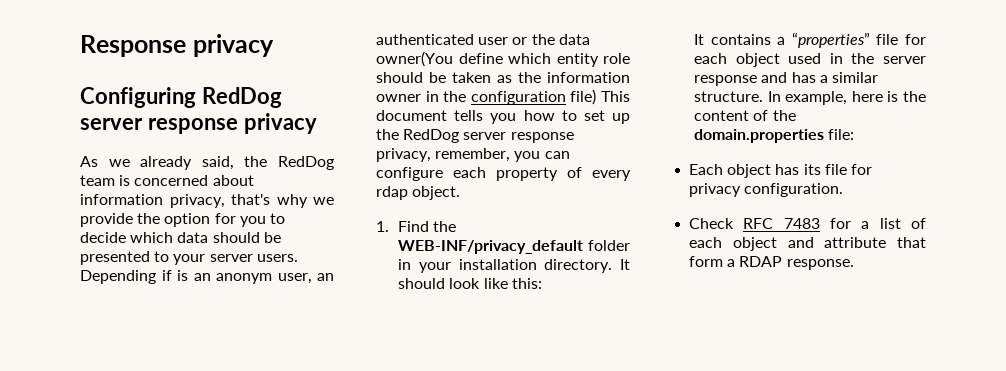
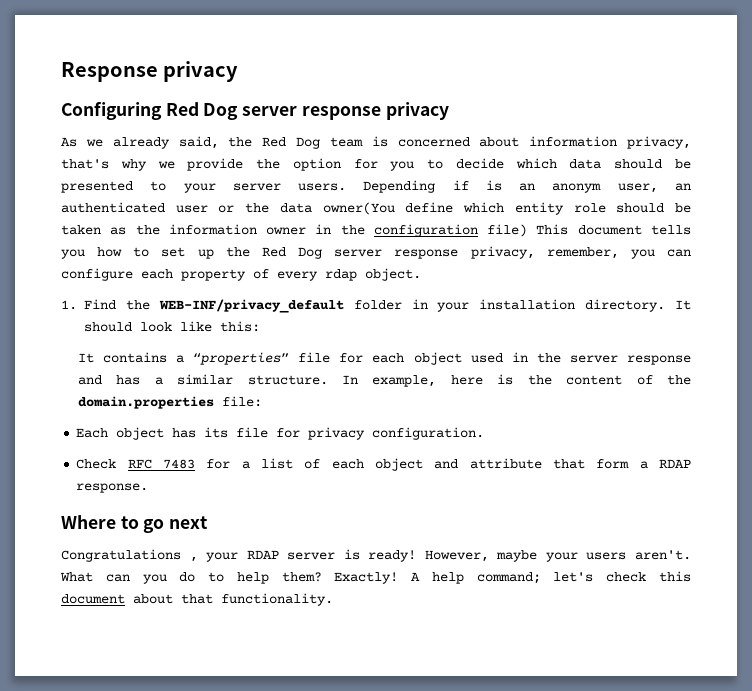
[201,87,282,108] RedDog -> [165,102,239,120] Red Dog
[278,156,334,170] RedDog -> [262,137,320,149] Red Dog
[403,129,460,143] RedDog -> [261,247,323,259] Red Dog
(854, 264) none -> [61,515,209,533] [61,549,691,562] [60,571,691,584] [61,593,333,606] // Where to go next // Congratulations , your RDAP server is ready! However, maybe your users aren't. What can you do to help them? Exactly! A help command; let's check this document about that functionality.

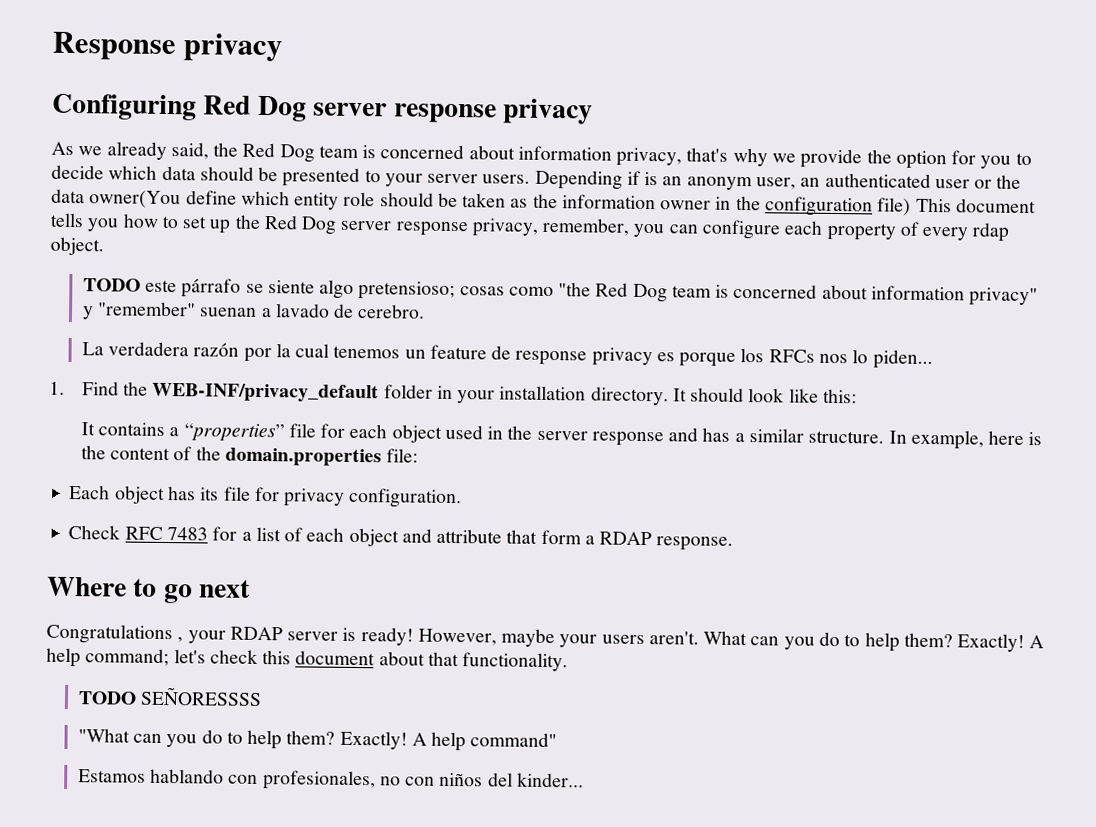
(421, 274) none -> [82,278,1039,307] [81,301,426,320] [81,341,933,370] // TODO este párrafo se siente algo pretensioso; cosas como "the Red Dog team is concerned about information privacy" y "remember" suenan a lavado de cerebro. // La verdadera razón por la cual tenemos un feature de response privacy es porque los RFCs nos lo piden...
(333, 599) none -> [77,686,263,707] [77,728,558,752] [77,768,584,791] // TODO SEÑORESSSS // "What can you do to help them? Exactly! A help command" // Estamos hablando con profesionales, no con niños del kinder...

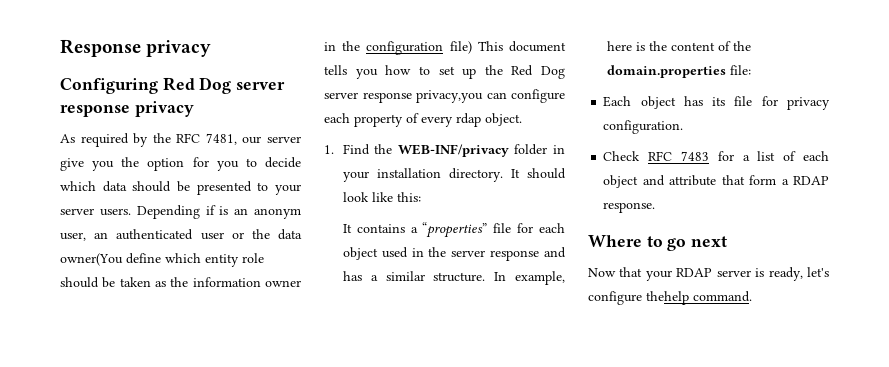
[78,141,863,169] we already said, the Red Dog team is concerned about information privacy, that's why we provide -> [80,133,301,147] [60,158,115,171] required by the RFC 7481, our server give you
[471,217,665,238] privacy, remember, you -> [416,90,483,103] privacy,you
[82,278,1039,307] [81,301,426,320] [81,341,933,370] // TODO este párrafo se siente algo pretensioso; cosas como "the Red Dog team is concerned about information privacy" y "remember" suenan a lavado de cerebro. // La verdadera razón por la cual tenemos un feature de response privacy es porque los RFCs nos lo piden... -> (522, 119) none
[152,382,380,403] WEB-INF/privacy_default -> [397,144,509,157] WEB-INF/privacy
[46,623,184,645] Congratulations , -> [588,267,643,277] Now that
[360,627,1045,653] [46,647,569,672] [77,686,263,707] [77,728,558,752] [77,768,584,791] ready! However, maybe your users aren't. What can you do to help them? Exactly! A help command; let's check this document about that functionality. // TODO SEÑORESSSS // "What can you do to help them? Exactly! A help command" // Estamos hablando con profesionales, no con niños del kinder... -> [768,267,829,281] [588,291,752,305] ready, let's configure thehelp command.

